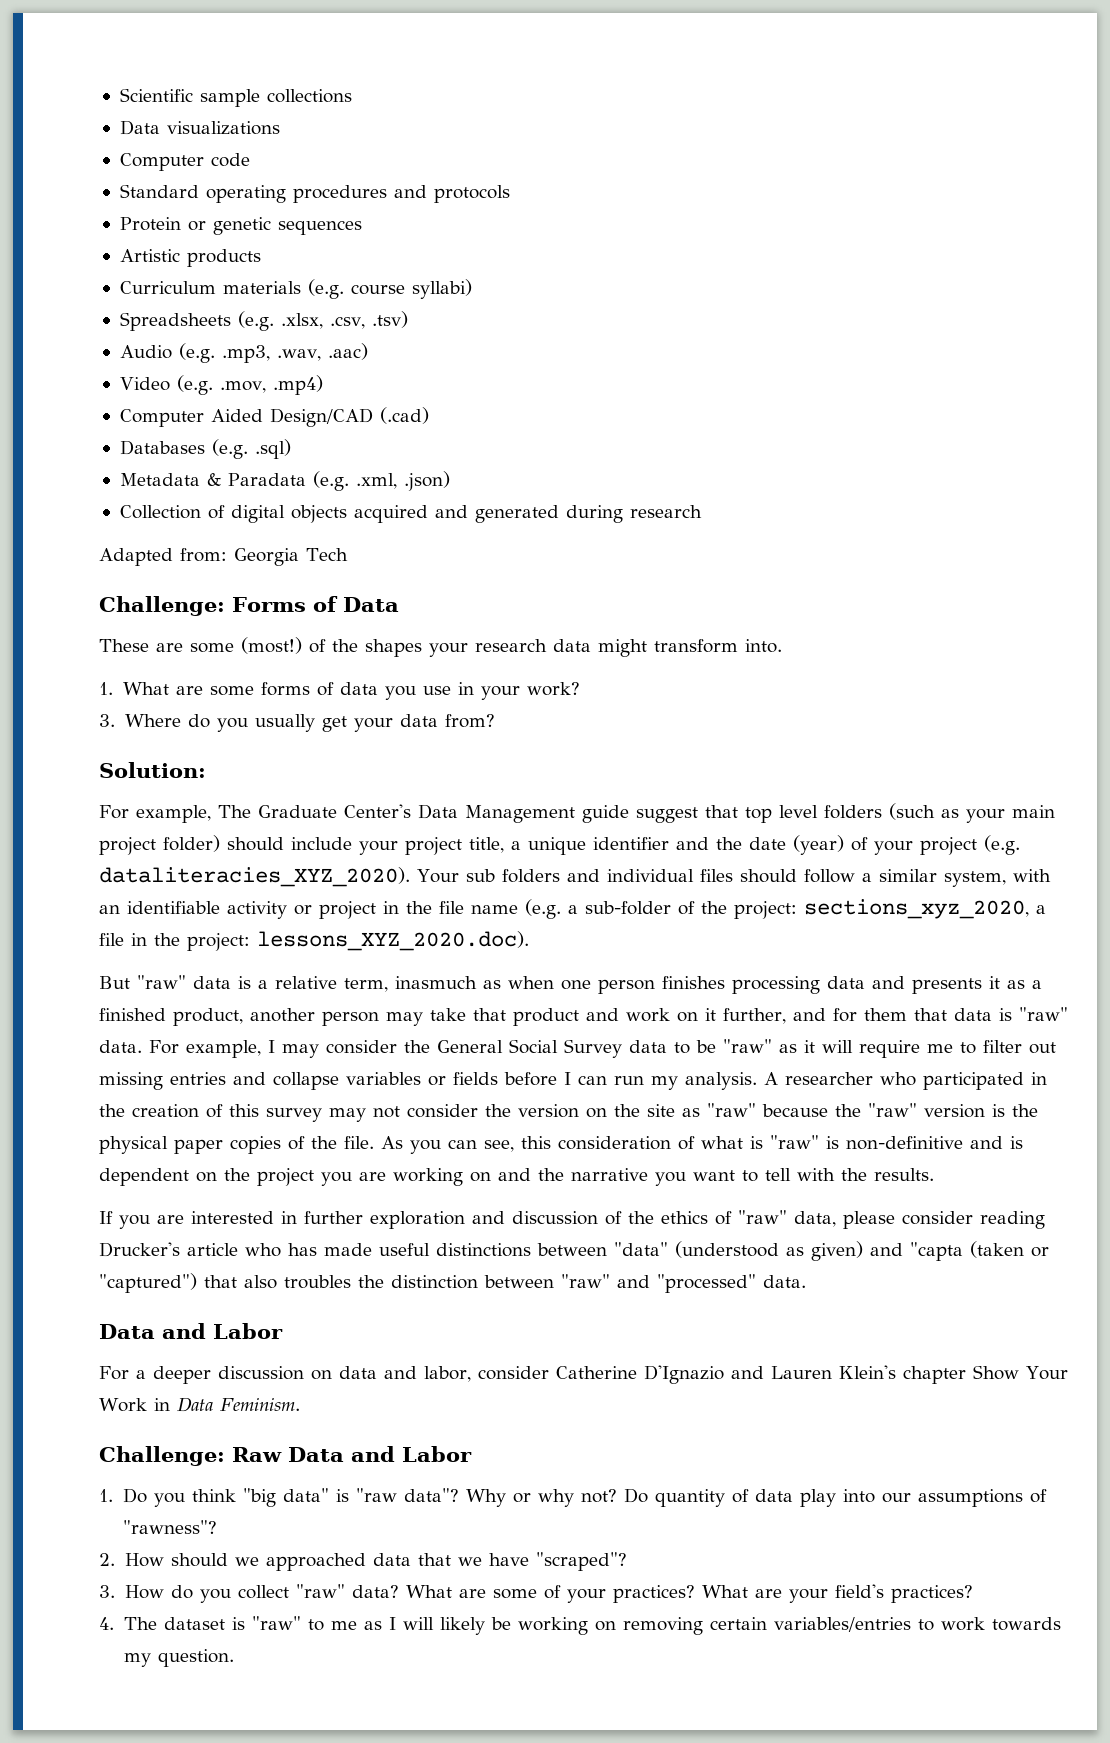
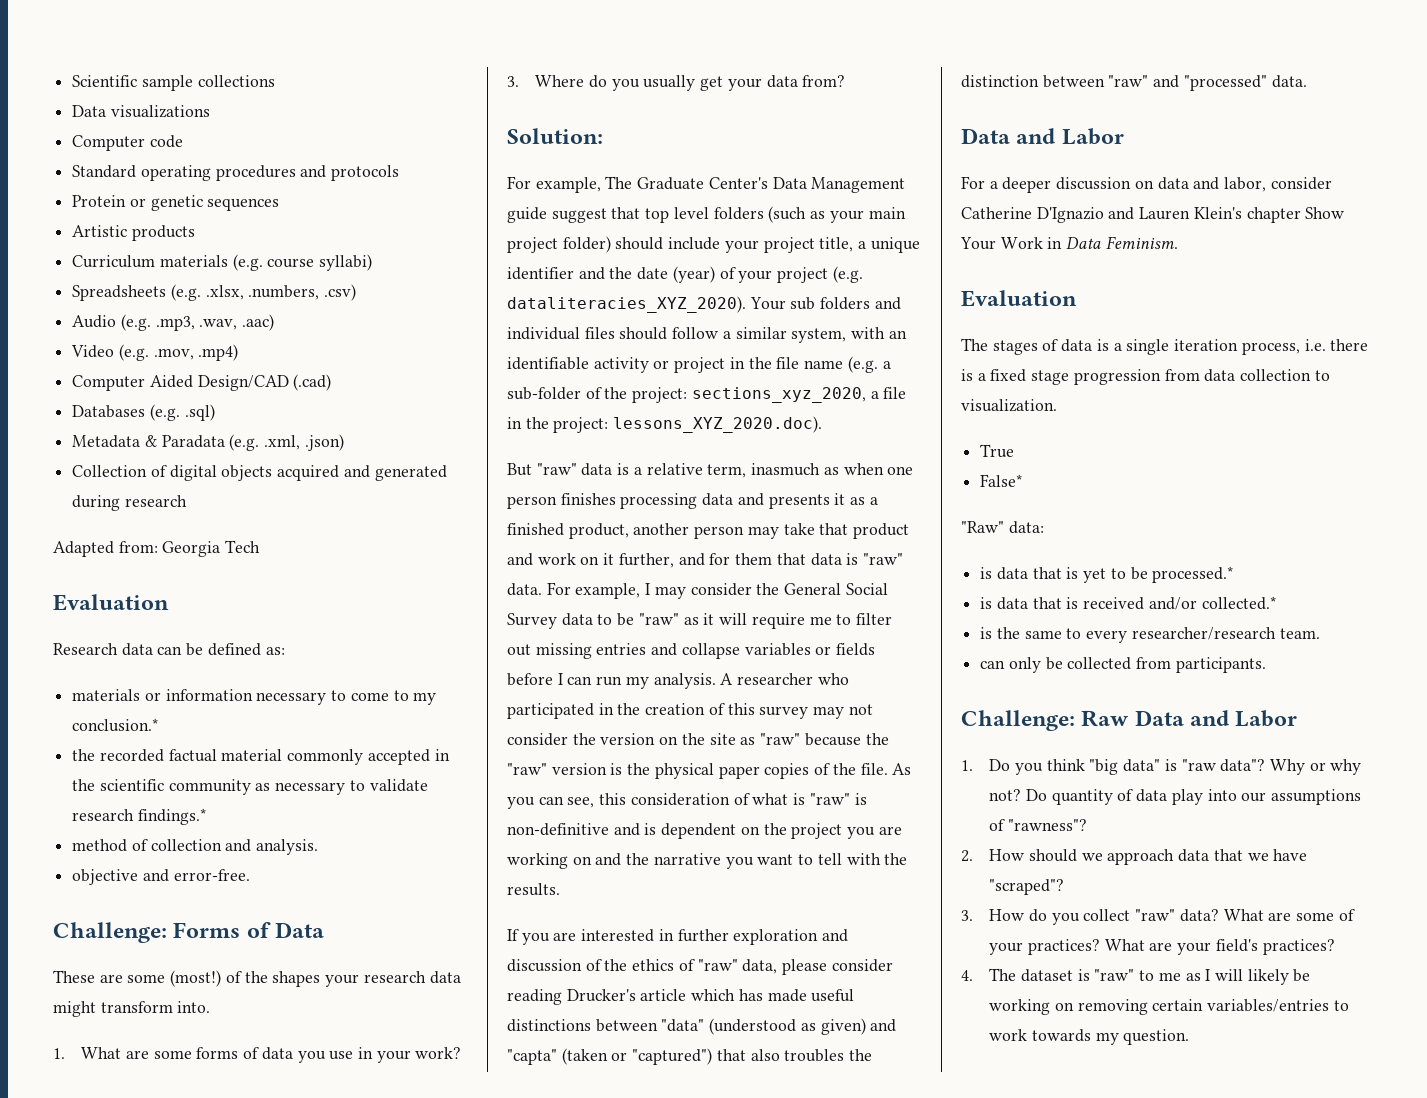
[329,311,408,329] .csv, .tsv) -> [248,284,357,301] .numbers, .csv)
(348, 554) none -> [53,594,169,611] [53,643,285,656] [72,689,437,705] [72,718,159,732] [72,749,450,765] [72,779,428,795] [72,808,206,825] [72,839,319,855] [72,869,250,885] // Evaluation // Research data can be defined as: // materials or information necessary to come to my conclusion.* // the recorded factual material commonly accepted in the scientific community as necessary to validate research findings.* // method of collection and analysis. // objective and error-free.
[245,1243,281,1257] who -> [691,989,736,1001] which
[910,1242,963,1261] "capta -> [507,1049,557,1065] "capta"
(300, 1404) none -> [961,290,1077,307] [961,338,1369,355] [961,369,1330,385] [961,399,1057,412] [980,444,1015,458] [980,474,1023,487] [961,521,1044,534] [980,566,1234,583] [980,596,1276,610] [980,627,1320,643] [980,657,1266,673] // Evaluation // The stages of data is a single iteration process, i.e. there is a fixed stage progression from data collection to visualization. // True // False* // "Raw" data: // is data that is yet to be processed.* // is data that is received and/or collected.* // is the same to every researcher/research team. // can only be collected from participants.
[265,1553,366,1571] approached -> [1107,849,1175,865] approach

